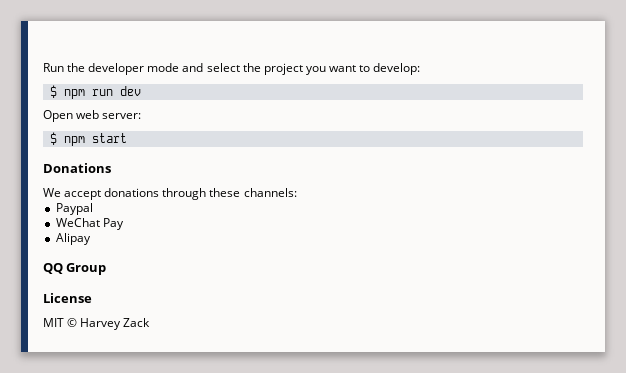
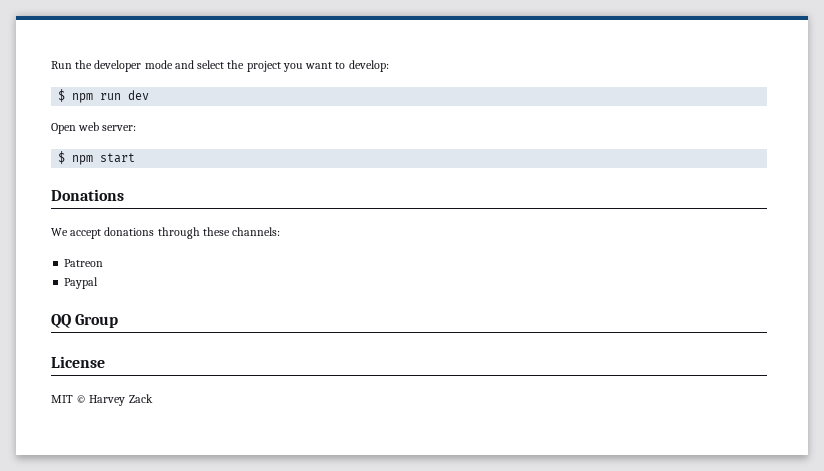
(297, 192) none -> [64,259,104,267] // Patreon
[55,218,124,230] [55,233,91,245] // WeChat Pay // Alipay -> (99, 283) none

